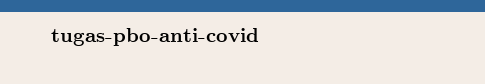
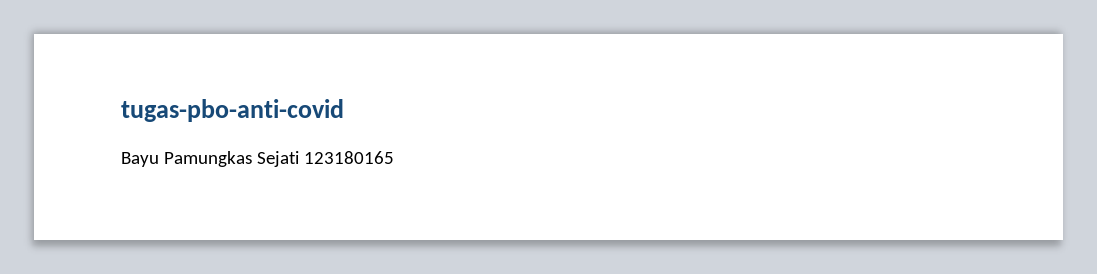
(259, 37) none -> [121,151,394,167] // Bayu Pamungkas Sejati 123180165

